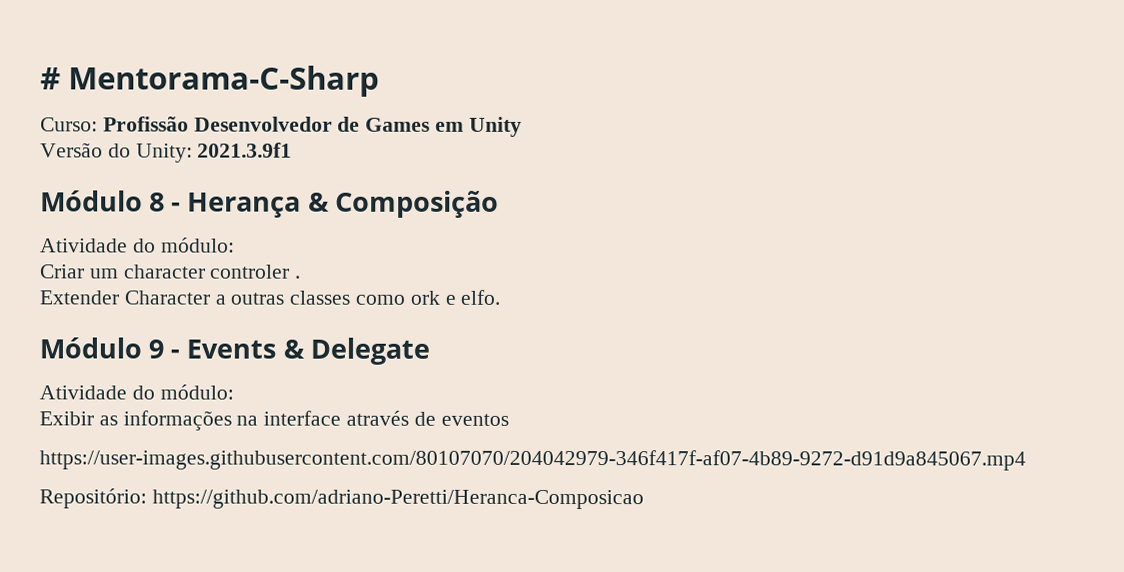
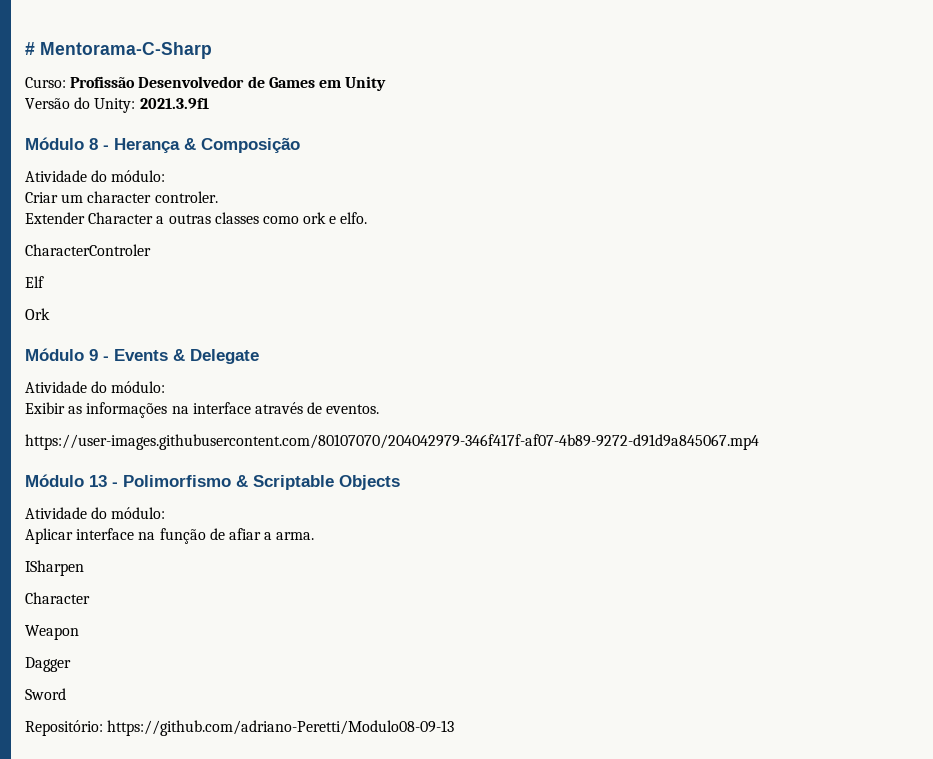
[210,264,302,279] controler . -> [154,191,218,203] controler.
(501, 297) none -> [25,244,151,256] [25,276,44,288] [25,308,50,320] // CharacterControler // Elf // Ork
[440,413,509,426] eventos -> [326,404,380,414] eventos.
(1026, 460) none -> [25,474,400,490] [25,507,166,519] [25,528,315,544] [25,560,84,576] [25,592,90,604] [25,625,79,640] [25,657,71,672] [25,688,66,700] // Módulo 13 - Polimorfismo & Scriptable Objects // Atividade do módulo: // Aplicar interface na função de afiar a arma. // ISharpen // Character // Weapon // Dagger // Sword
[151,489,644,510] https://github.com/adriano-Peretti/Heranca-Composicao -> [107,720,455,736] https://github.com/adriano-Peretti/Modulo08-09-13

